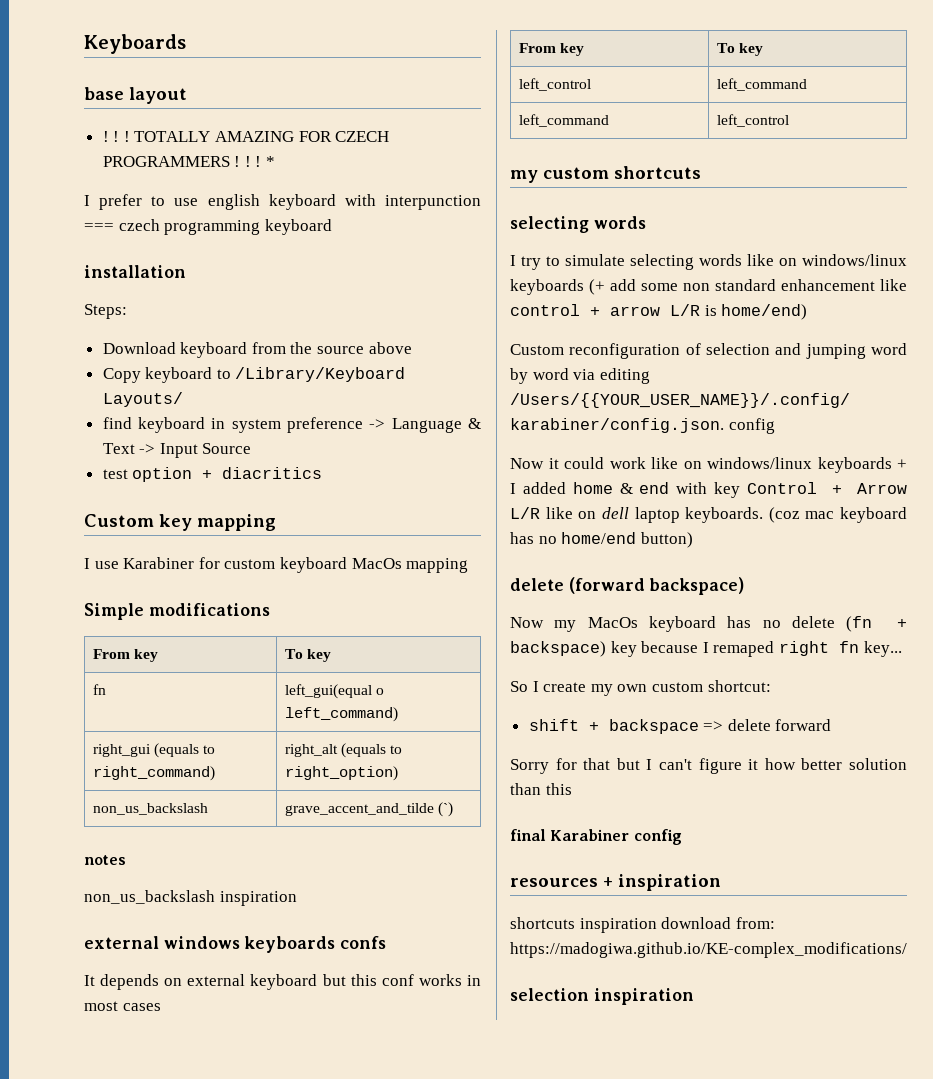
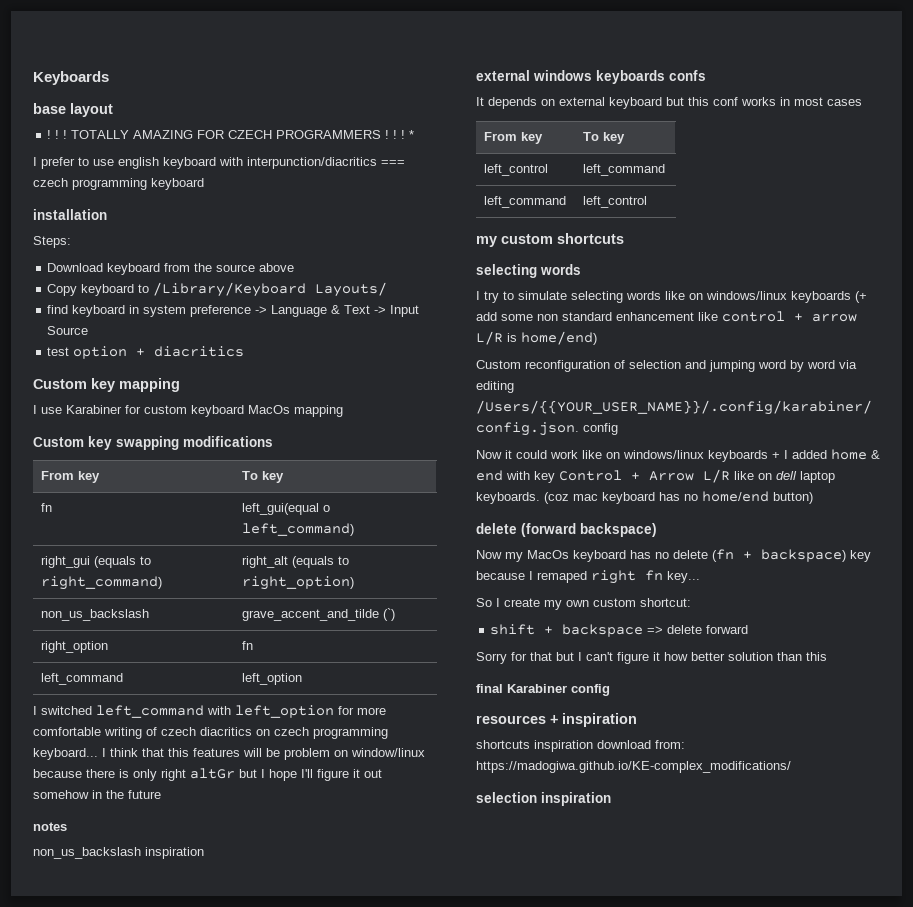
[385,195,481,210] interpunction -> [247,157,377,169] interpunction/diacritics
[84,603,144,620] Simple -> [33,436,179,450] Custom key swapping
(454, 809) none -> [41,641,109,653] [242,641,254,650] [41,673,124,685] [242,673,303,685] [33,705,386,718] [33,727,388,739] [33,748,425,760] [33,768,382,781] [33,790,161,799] // right_option | fn // left_command | left_option // I switched left_command with left_option for more comfortable writing of czech diacritics on czech programming keyboard... I think that this features will be problem on window/linux because there is only right altGr but I hope I'll figure it out somehow in the future

